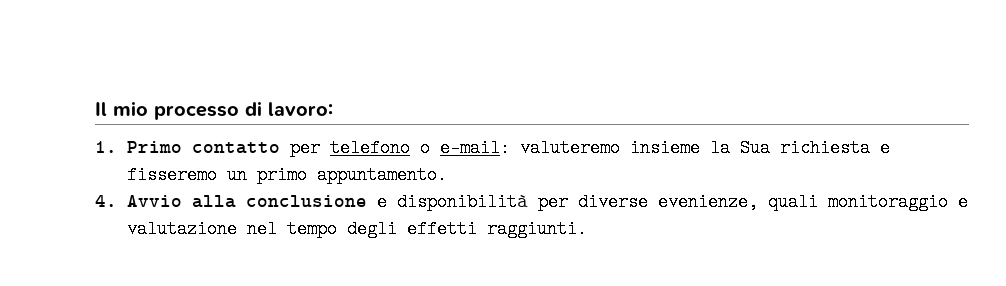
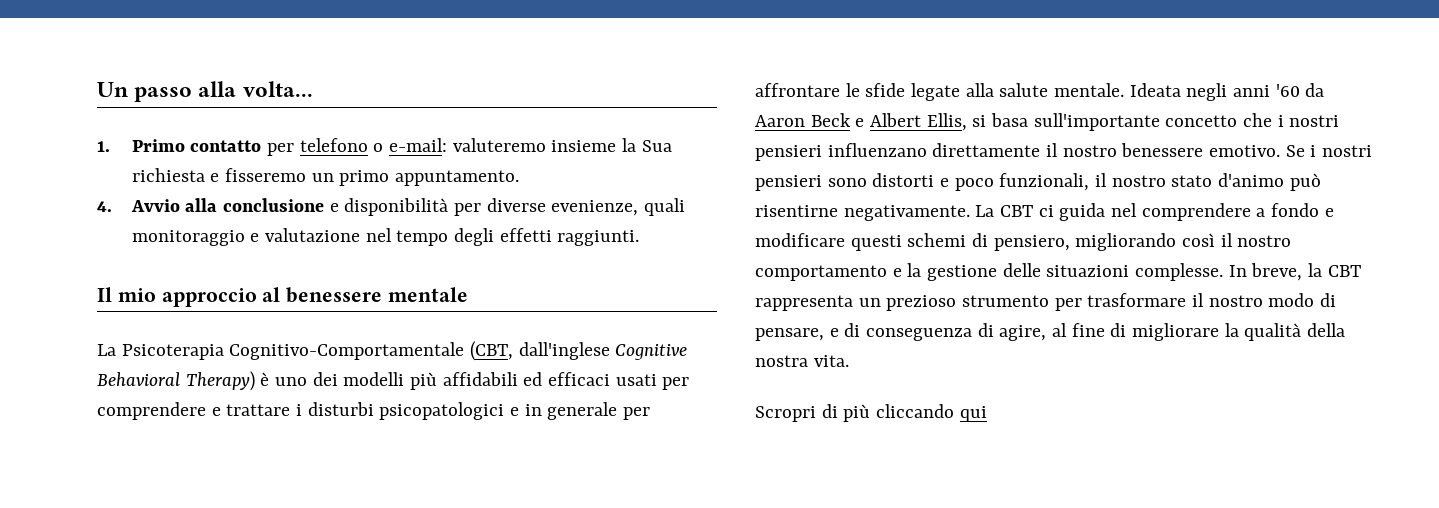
[95,101,333,120] Il mio processo di lavoro: -> [97,81,313,102] Un passo alla volta...
(587, 229) none -> [97,287,469,307] [97,341,688,361] [97,371,690,391] [97,402,651,420] [755,83,1325,101] [755,113,1340,131] [755,143,1373,161] [755,173,1321,191] [755,203,1334,221] [755,233,1292,251] [755,263,1361,281] [755,293,1337,311] [755,323,1346,341] [755,355,849,367] [755,404,987,422] // Il mio approccio al benessere mentale // La Psicoterapia Cognitivo-Comportamentale (CBT, dall'inglese Cognitive Behavioral Therapy) è uno dei modelli più affidabili ed efficaci usati per comprendere e trattare i disturbi psicopatologici e in generale per affrontare le sfide legate alla salute mentale. Ideata negli anni '60 da Aaron Beck e Albert Ellis, si basa sull'importante concetto che i nostri pensieri influenzano direttamente il nostro benessere emotivo. Se i nostri pensieri sono distorti e poco funzionali, il nostro stato d'animo può risentirne negativamente. La CBT ci guida nel comprendere a fondo e modificare questi schemi di pensiero, migliorando così il nostro comportamento e la gestione delle situazioni complesse. In breve, la CBT rappresenta un prezioso strumento per trasformare il nostro modo di pensare, e di conseguenza di agire, al fine di migliorare la qualità della nostra vita. // Scropri di più cliccando qui

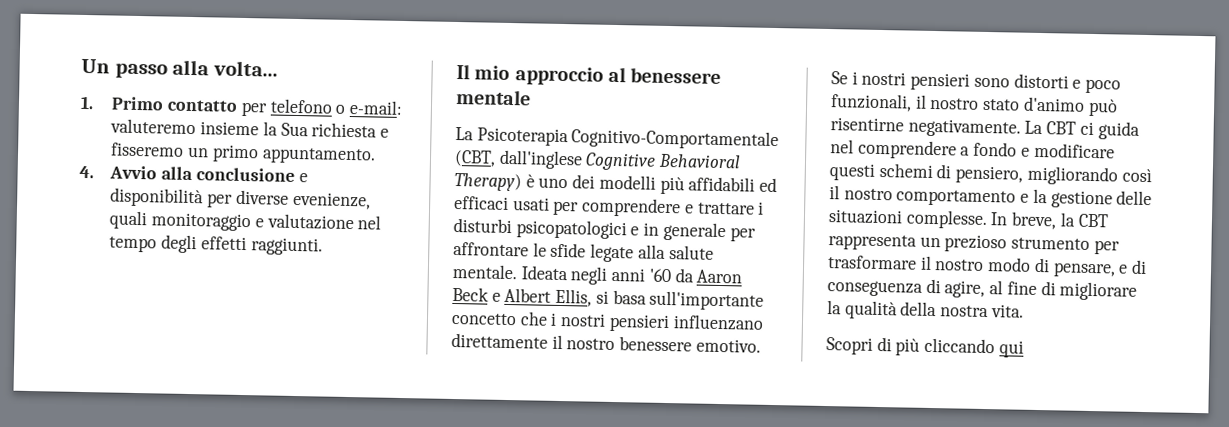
[755,406,816,422] Scropri -> [826,337,873,355] Scopri

